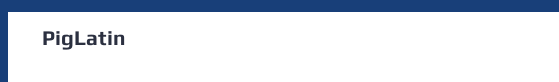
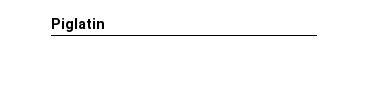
[42,31,126,50] PigLatin -> [51,18,105,32] Piglatin

